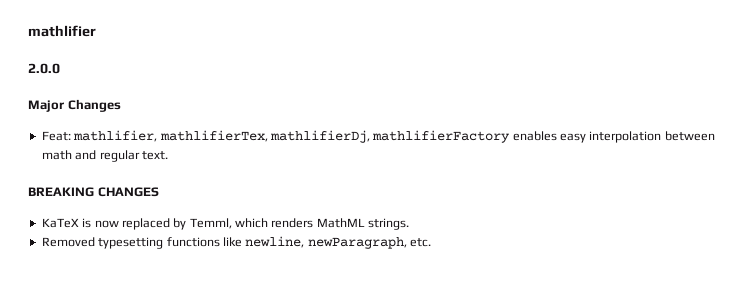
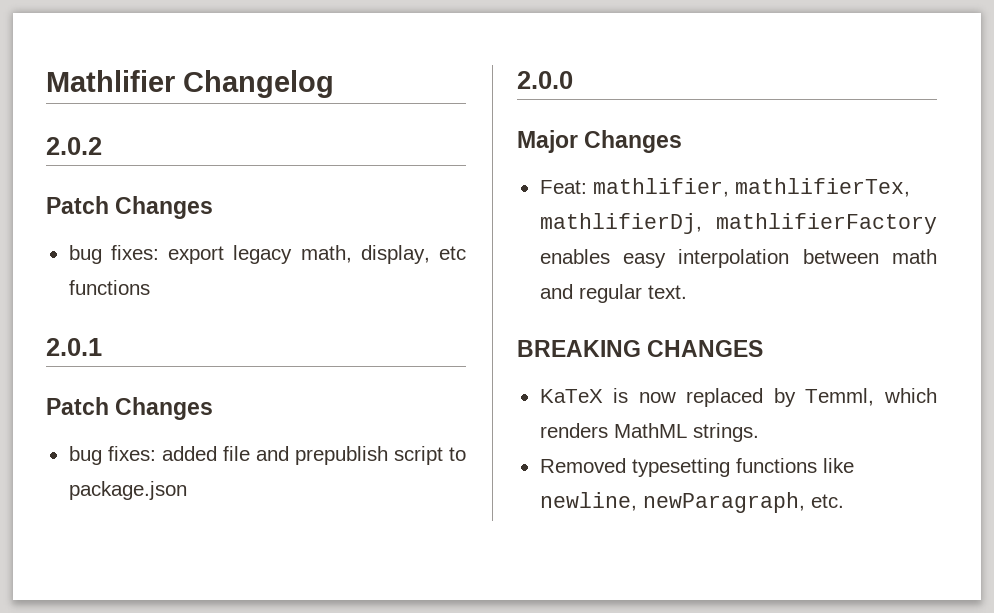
[28,25,96,37] mathlifier -> [46,70,334,98] [46,137,102,155] [46,196,214,219] [68,245,466,264] [68,280,150,295] [46,338,102,356] [46,397,214,420] [68,446,466,465] [68,481,187,500] Mathlifier Changelog // 2.0.2 // Patch Changes // bug fixes: export legacy math, display, etc functions // 2.0.1 // Patch Changes // bug fixes: added file and prepublish script to package.json

